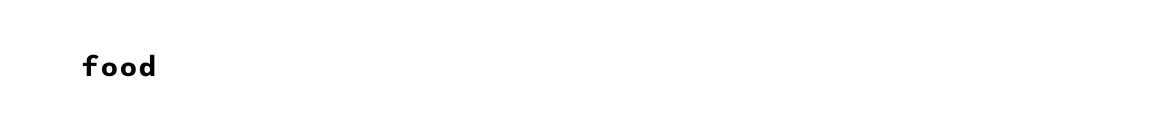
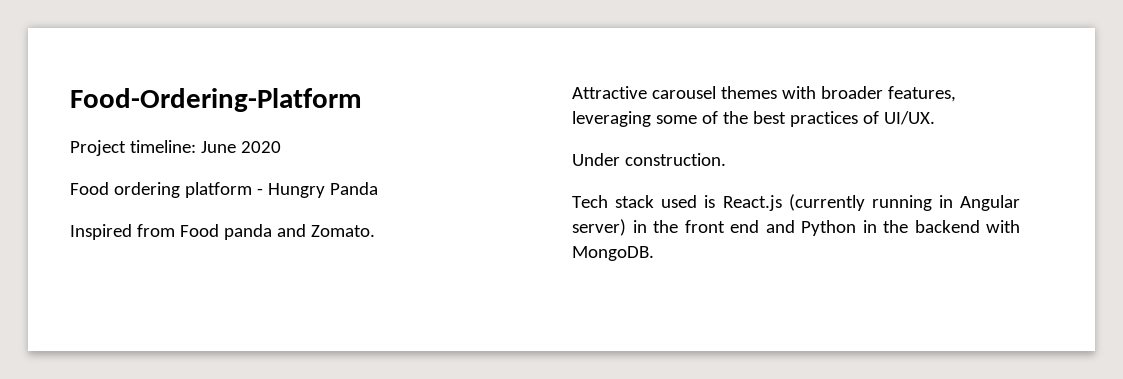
[81,54,157,77] food -> [70,88,362,112] [70,140,281,156] [70,182,378,198] [70,224,375,240] [572,86,956,102] [572,111,935,127] [572,153,726,166] [572,194,1020,211] [572,219,1020,236] [572,246,654,261] Food-Ordering-Platform // Project timeline: June 2020 // Food ordering platform - Hungry Panda // Inspired from Food panda and Zomato. // Attractive carousel themes with broader features, leveraging some of the best practices of UI/UX. // Under construction. // Tech stack used is React.js (currently running in Angular server) in the front end and Python in the backend with MongoDB.

